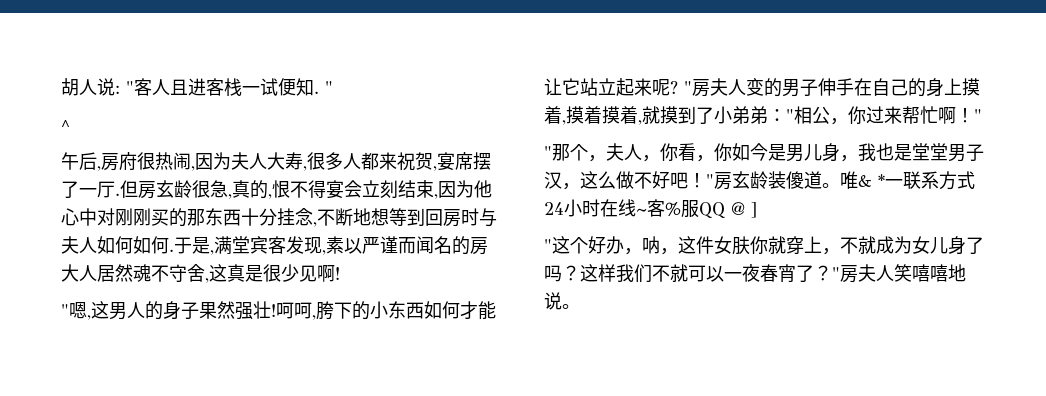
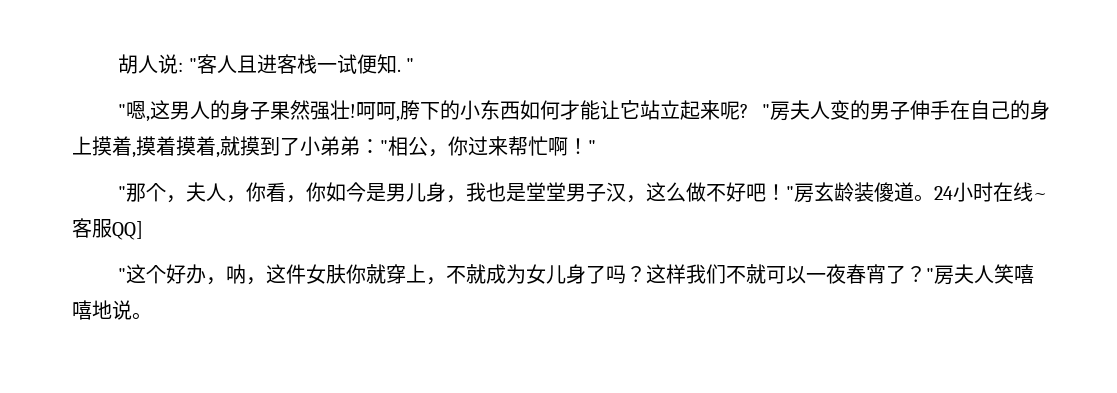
[61,120,70,131] [61,152,491,171] [61,180,492,199] [61,208,497,227] [61,236,488,255] [61,264,340,283] // ^ // 午后,房府很热闹,因为夫人大寿,很多人都来祝贺,宴席摆了一厅.但房玄龄很急,真的,恨不得宴会立刻结束,因为他心中对刚刚买的那东西十分挂念,不断地想等到回房时与夫人如何如何.于是,满堂宾客发现,素以严谨而闻名的房大人居然魂不守舍,这真是很少见啊! -> (415, 65) none
[840,171,975,190] 唯& *一联系方式 -> (935, 198) none
[665,200,757,219] %服QQ @ ] -> [92,219,143,240] 服QQ]

